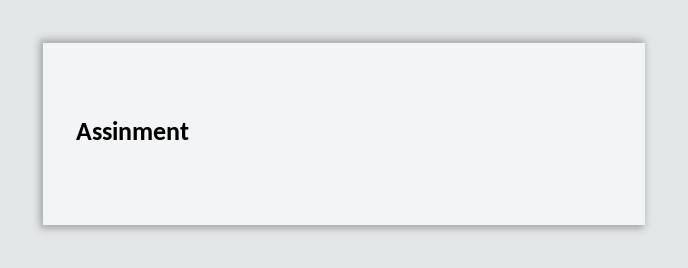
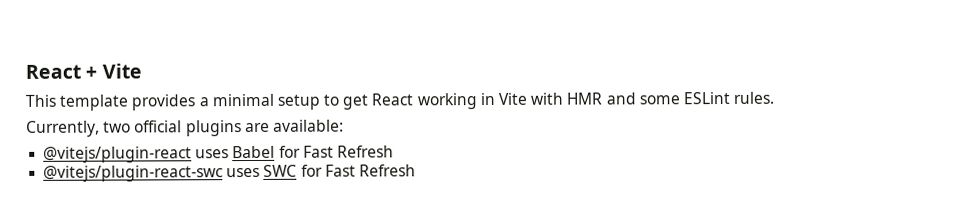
[76,121,189,140] Assinment -> [25,63,142,79] [25,91,775,111] [26,119,344,137] [43,145,394,163] [43,164,416,182] React + Vite // This template provides a minimal setup to get React working in Vite with HMR and some ESLint rules. // Currently, two official plugins are available: // @vitejs/plugin-react uses Babel for Fast Refresh // @vitejs/plugin-react-swc uses SWC for Fast Refresh

